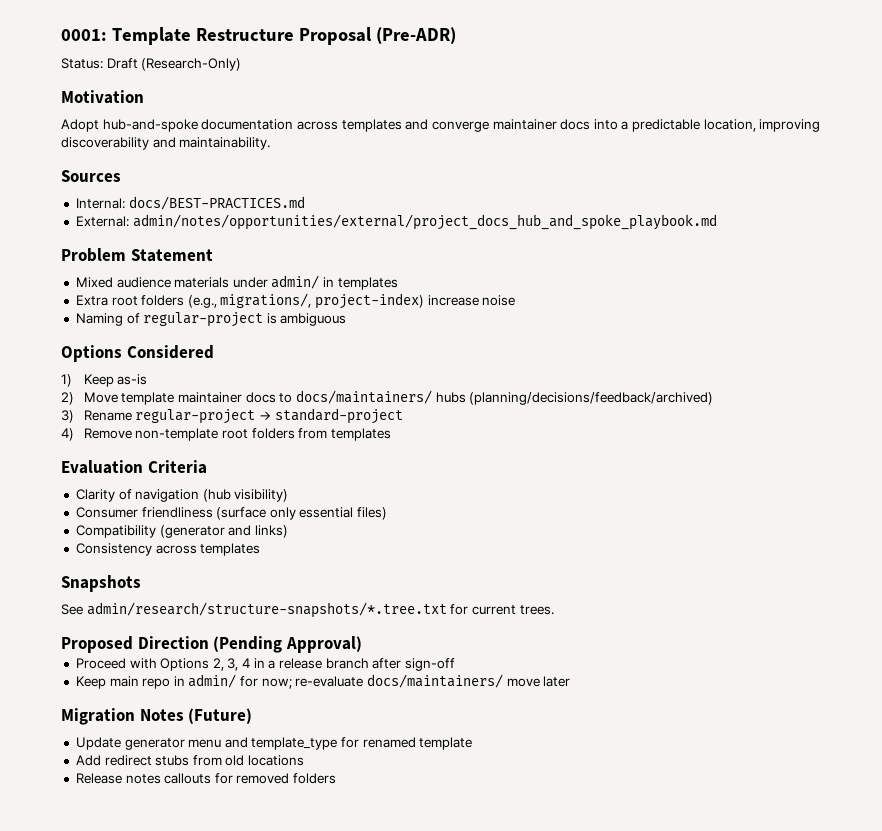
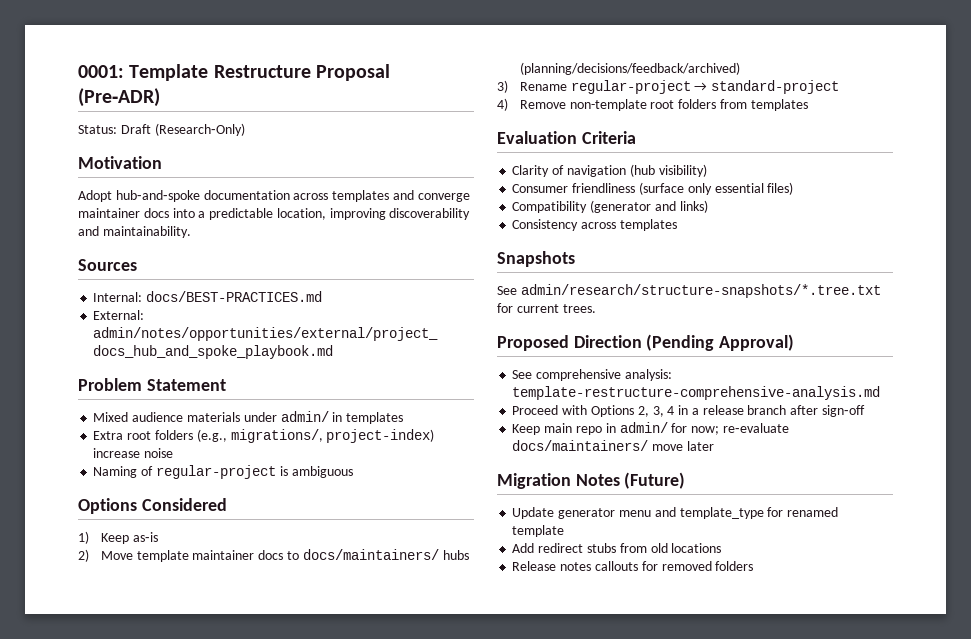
(362, 644) none -> [512,369,672,381] [512,386,881,400] // See comprehensive analysis: template-restructure-comprehensive-analysis.md

